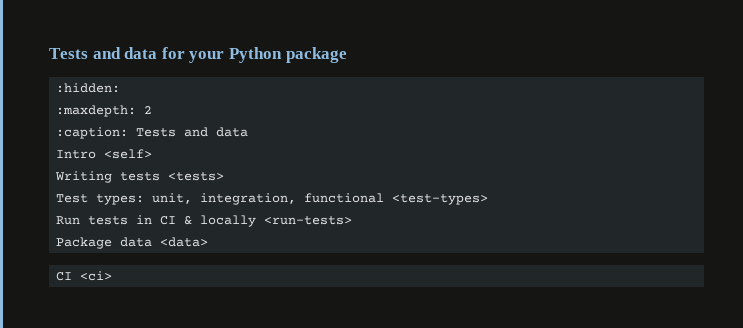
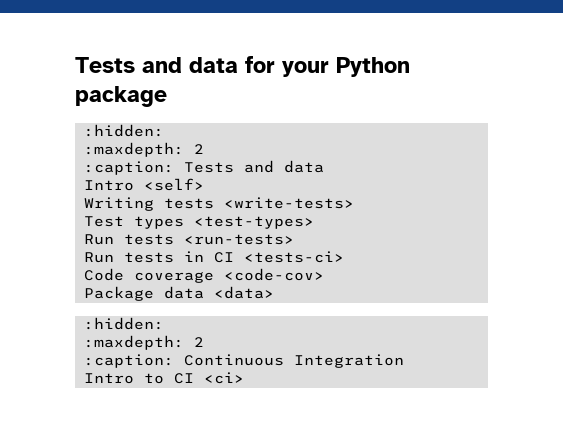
[167,172,224,181] <tests> -> [223,197,354,209] <write-tests>
[95,193,488,205] types: unit, integration, functional <test-types> -> [133,216,314,229] [83,234,294,245] types <test-types> // Run tests <run-tests>
[183,215,352,227] & locally <run-tests> -> [243,251,344,263] [83,268,324,283] <tests-ci> // Code coverage <code-cov>
(208, 242) none -> [83,317,164,330] [83,335,204,350] [83,354,404,368] [83,373,164,384] :hidden: // :maxdepth: 2 // :caption: Continuous Integration // Intro to

